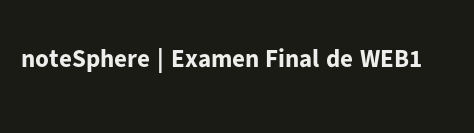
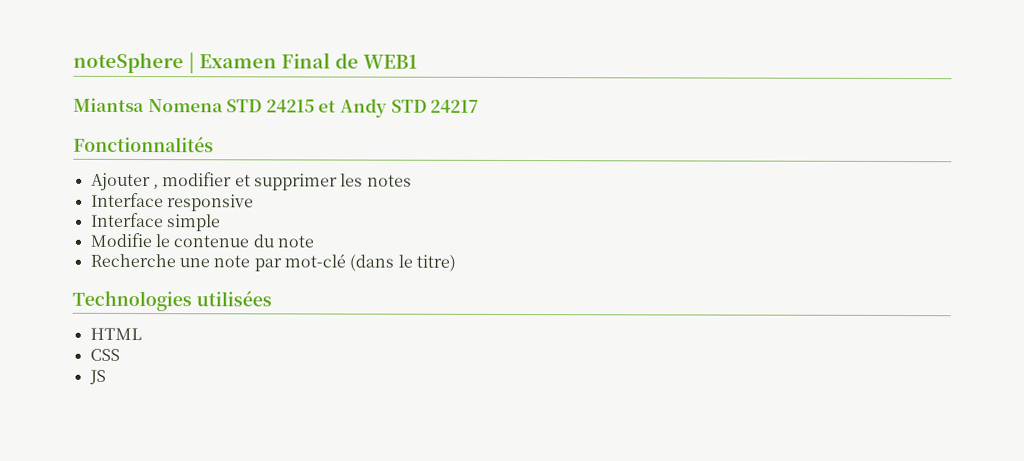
(422, 58) none -> [73,97,480,118] [73,135,214,153] [90,172,412,192] [90,192,254,212] [90,212,221,232] [89,232,314,248] [89,253,456,272] [72,290,272,312] [89,327,142,341] [89,348,120,361] [88,369,106,385] // Miantsa Nomena STD 24215 et Andy STD 24217 // Fonctionnalités // Ajouter , modifier et supprimer les notes // Interface responsive // Interface simple // Modifie le contenue du note // Recherche une note par mot-clé (dans le titre) // Technologies utilisées // HTML // CSS // JS

